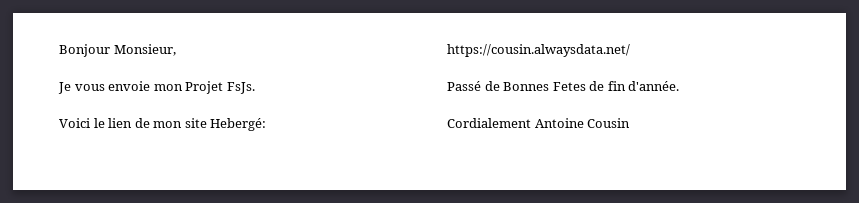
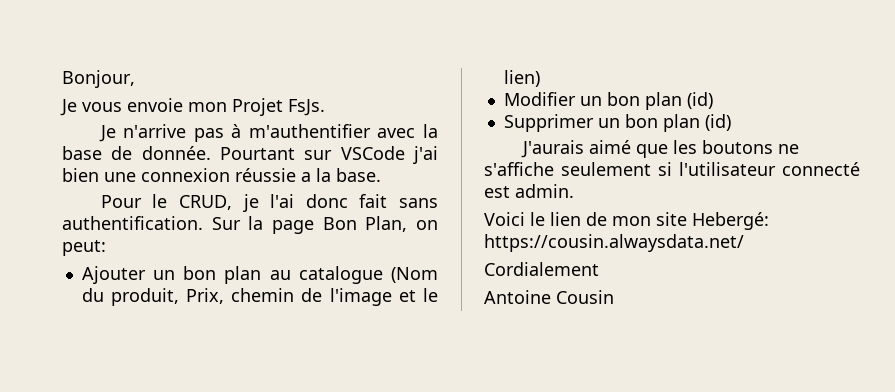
[59,44,176,57] Bonjour Monsieur, -> [62,70,135,88] Bonjour,
(255, 88) none -> [98,124,438,142] [62,146,438,164] [62,168,381,182] [100,194,438,212] [62,216,438,234] [62,240,106,256] [81,266,438,284] [81,288,438,306] [503,70,540,87] [503,92,713,110] [503,114,731,132] [520,140,799,158] [484,162,860,176] [484,184,574,198] // Je n'arrive pas à m'authentifier avec la base de donnée. Pourtant sur VSCode j'ai bien une connexion réussie a la base. // Pour le CRUD, je l'ai donc fait sans authentification. Sur la page Bon Plan, on peut: // Ajouter un bon plan au catalogue (Nom du produit, Prix, chemin de l'image et le lien) // Modifier un bon plan (id) // Supprimer un bon plan (id) // J'aurais aimé que les boutons ne s'affiche seulement si l'utilisateur connecté est admin.
[447,81,680,91] [447,118,531,128] Passé de Bonnes Fetes de fin d'année. // Cordialement -> [484,262,599,276] Cordialement //

